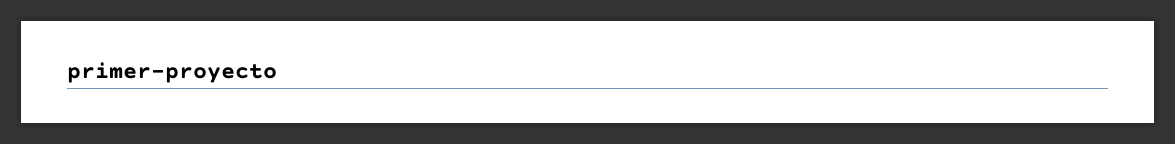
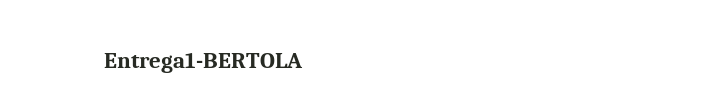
[67,62,277,83] primer-proyecto -> [104,52,303,73] Entrega1-BERTOLA

